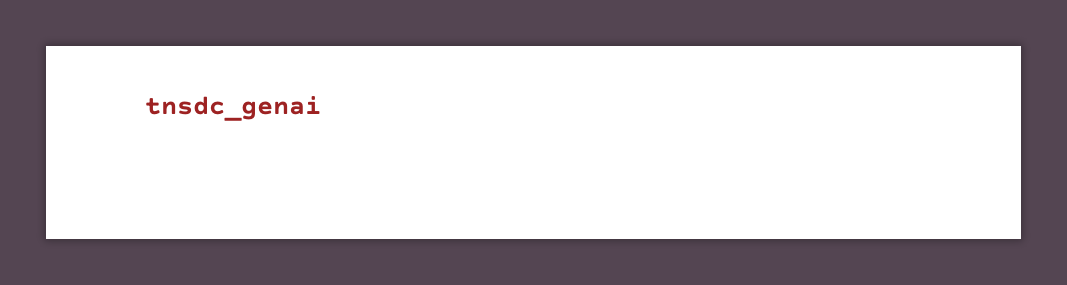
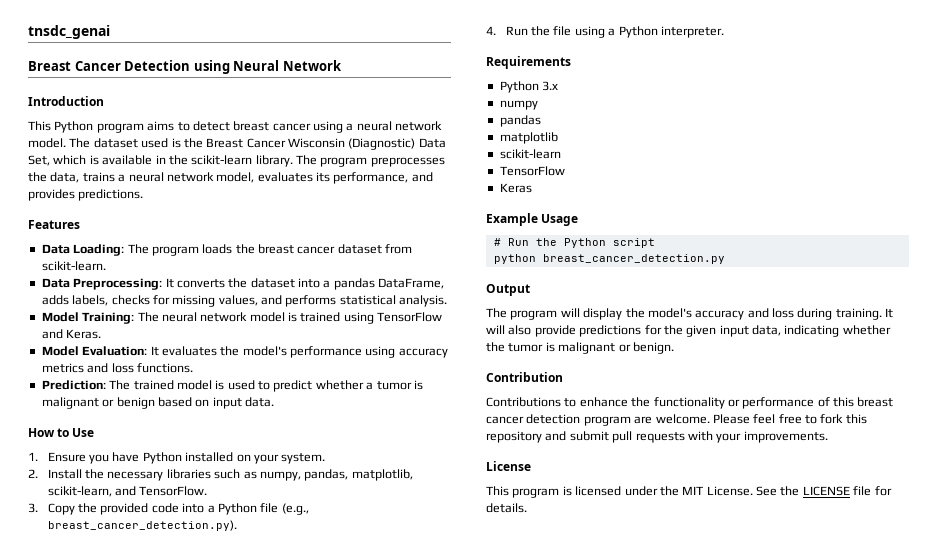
(321, 108) none -> [28,60,342,74] [28,96,104,106] [28,121,443,133] [28,138,446,150] [28,155,445,167] [28,172,433,184] [28,189,144,201] [28,220,80,229] [41,244,413,256] [41,261,106,271] [41,278,445,290] [41,295,448,307] [41,312,443,324] [41,329,102,339] [41,346,448,358] [41,363,193,373] [41,380,423,392] [41,397,274,409] [28,428,95,437] [28,452,326,464] [28,469,413,481] [47,486,208,497] [28,503,309,515] [47,520,237,531] [486,26,724,38] [486,56,571,69] [499,81,559,93] [499,100,538,110] [499,115,541,127] [499,132,558,144] [499,149,561,159] [499,166,565,176] [499,183,532,193] [486,213,579,226] [493,238,655,248] [493,254,725,264] [486,284,530,296] [486,308,894,320] [486,325,891,337] [486,342,674,354] [486,372,563,382] [486,397,894,409] [486,414,867,426] [486,431,828,443] [486,461,531,471] [486,486,892,498] [486,503,527,513] // Breast Cancer Detection using Neural Network // Introduction // This Python program aims to detect breast cancer using a neural network model. The dataset used is the Breast Cancer Wisconsin (Diagnostic) Data Set, which is available in the scikit-learn library. The program preprocesses the data, trains a neural network model, evaluates its performance, and provides predictions. // Features // Data Loading: The program loads the breast cancer dataset from scikit-learn. // Data Preprocessing: It converts the dataset into a pandas DataFrame, adds labels, checks for missing values, and performs statistical analysis. // Model Training: The neural network model is trained using TensorFlow and Keras. // Model Evaluation: It evaluates the model's performance using accuracy metrics and loss functions. // Prediction: The trained model is used to predict whether a tumor is malignant or benign based on input data. // How to Use // 1. Ensure you have Python installed on your system. // 2. Install the necessary libraries such as numpy, pandas, matplotlib, scikit-learn, and TensorFlow. // 3. Copy the provided code into a Python file (e.g., breast_cancer_detection.py). // 4. Run the file using a Python interpreter. // Requirements // Python 3.x // numpy // pandas // matplotlib // scikit-learn // TensorFlow // Keras // Example Usage // # Run the Python script // python breast_cancer_detection.py // Output // The program will display the model's accuracy and loss during training. It will also provide predictions for the given input data, indicating whether the tumor is malignant or benign. // Contribution // Contributions to enhance the functionality or performance of this breast cancer detection program are welcome. Please feel free to fork this repository and submit pull requests with your improvements. // License // This program is licensed under the MIT License. See the LICENSE file for details.

